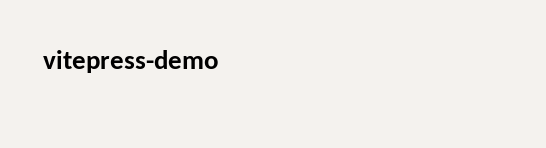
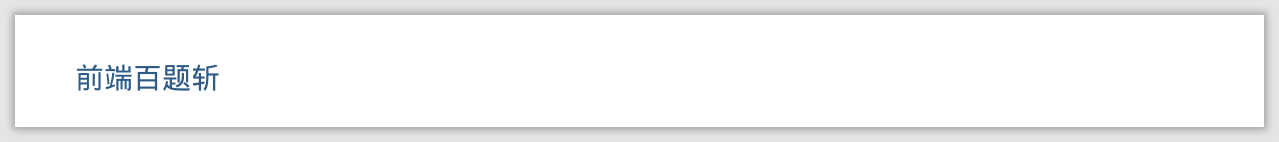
[43,50,219,73] vitepress-demo -> [75,64,220,91] 前端百题斩

